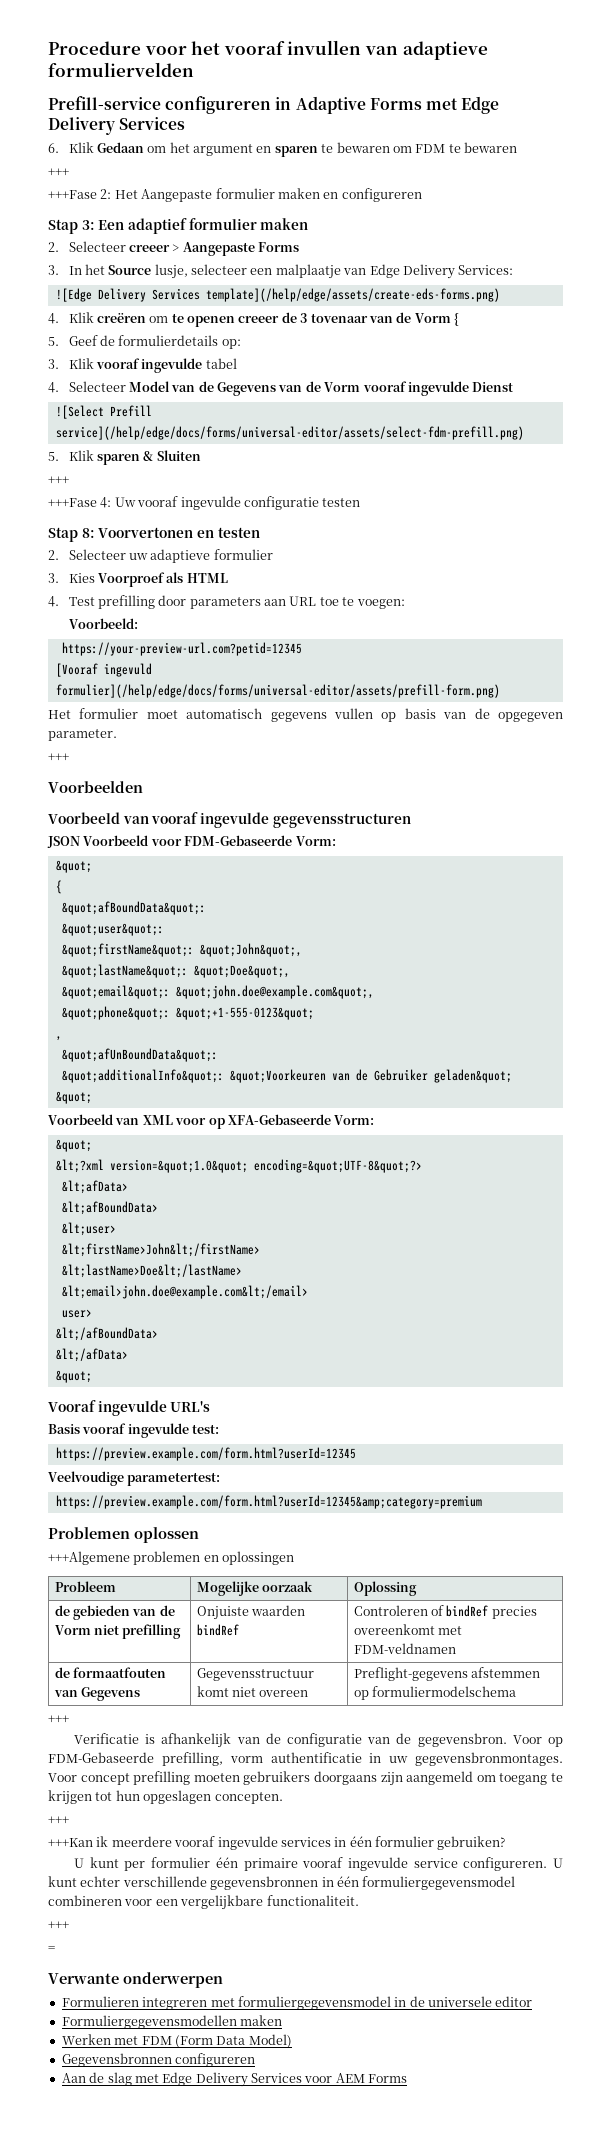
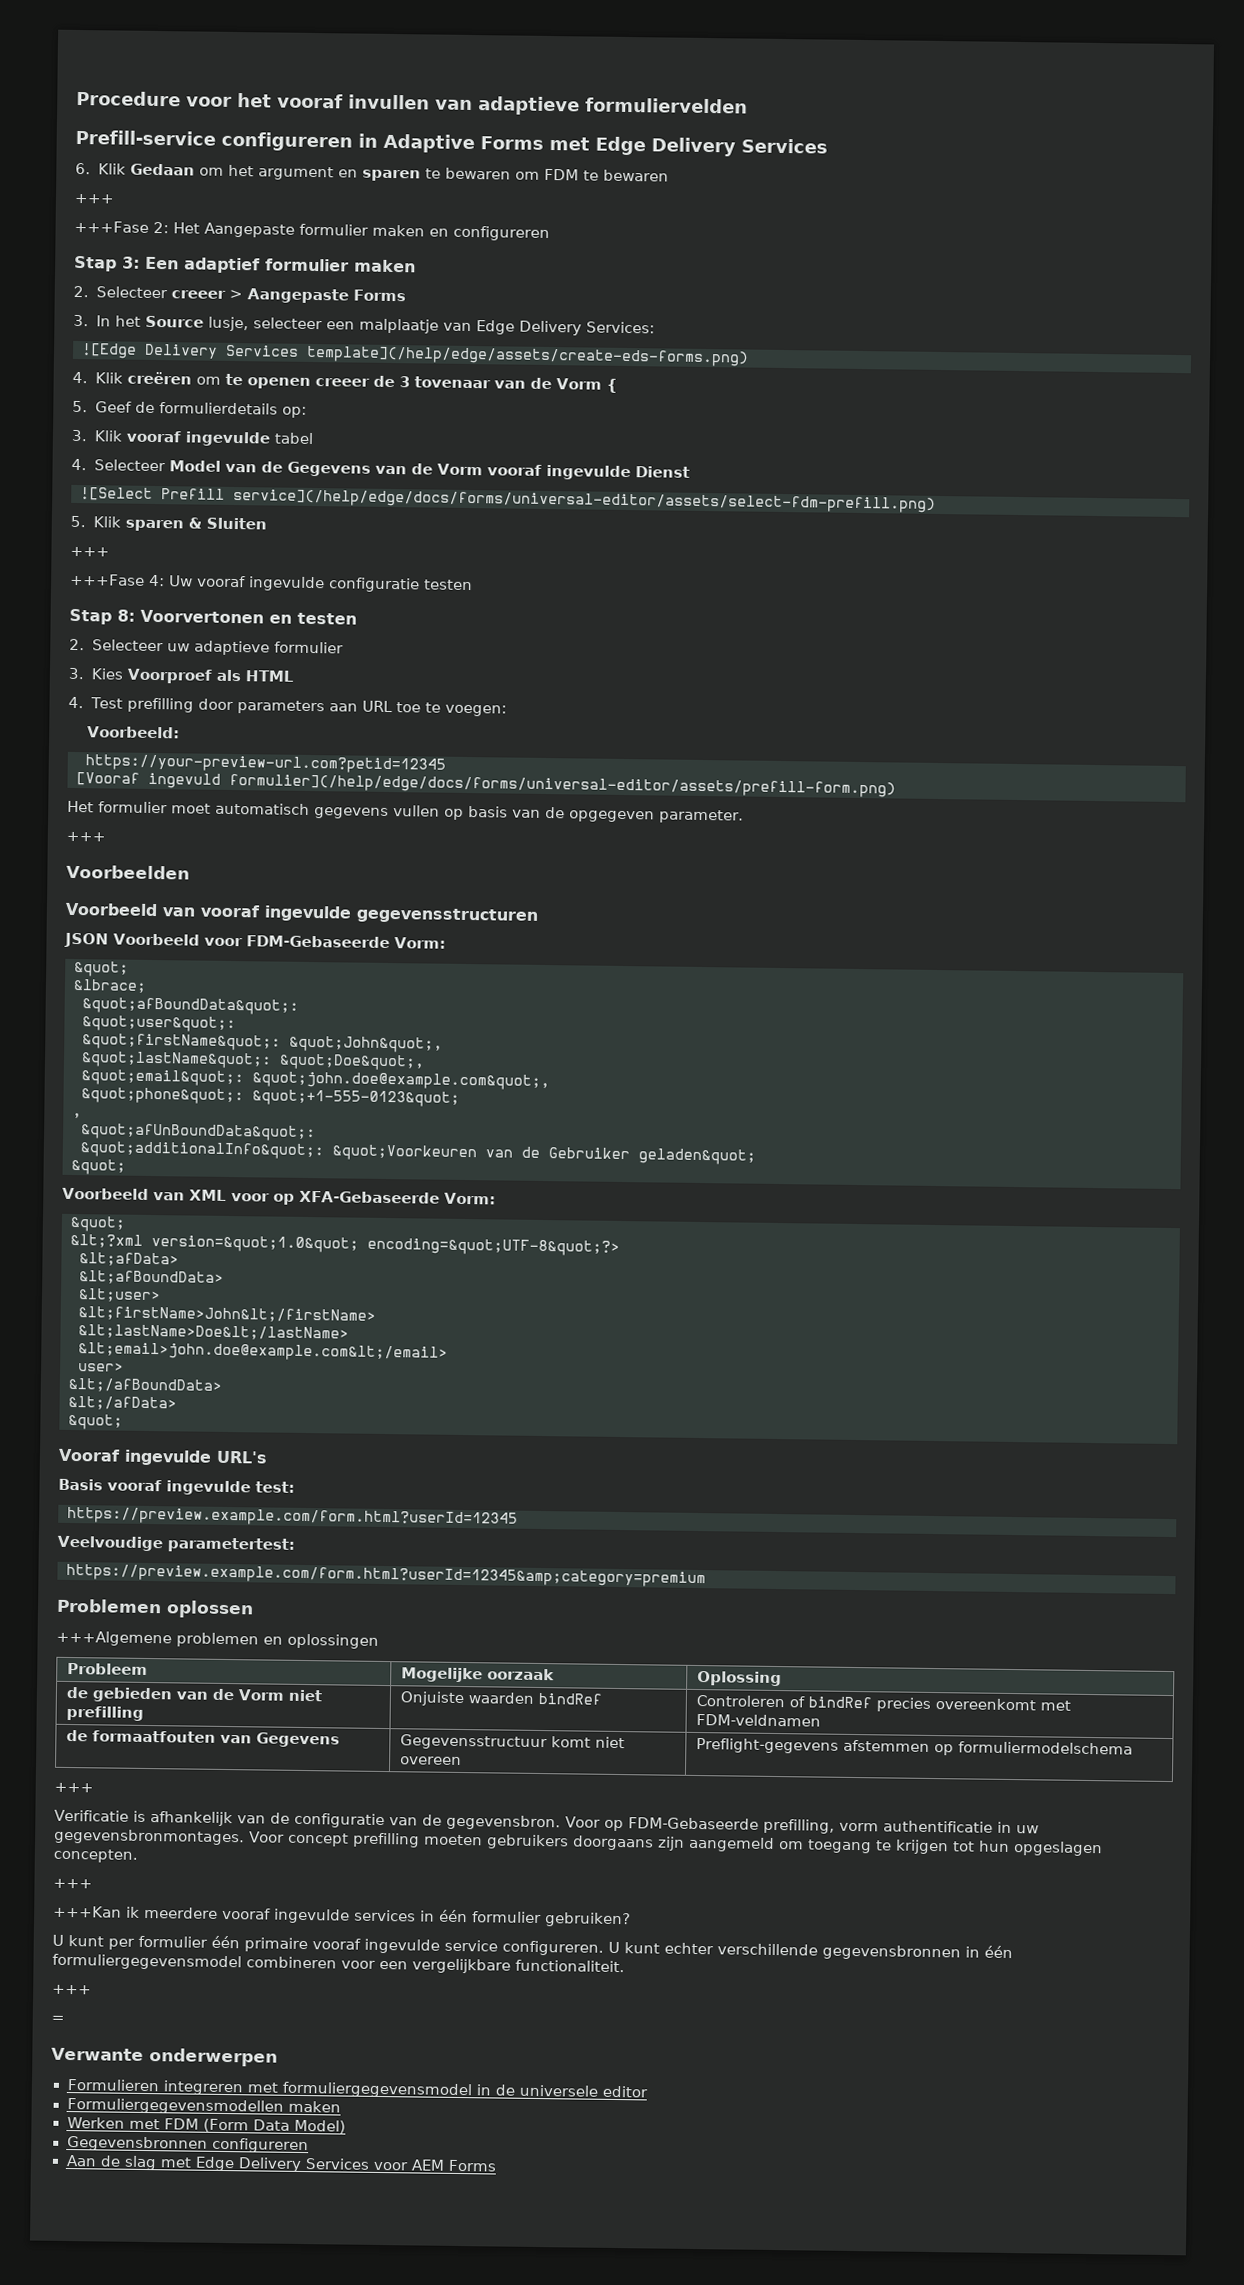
[55,880,62,894] { -> [73,979,147,993] &lbrace;

